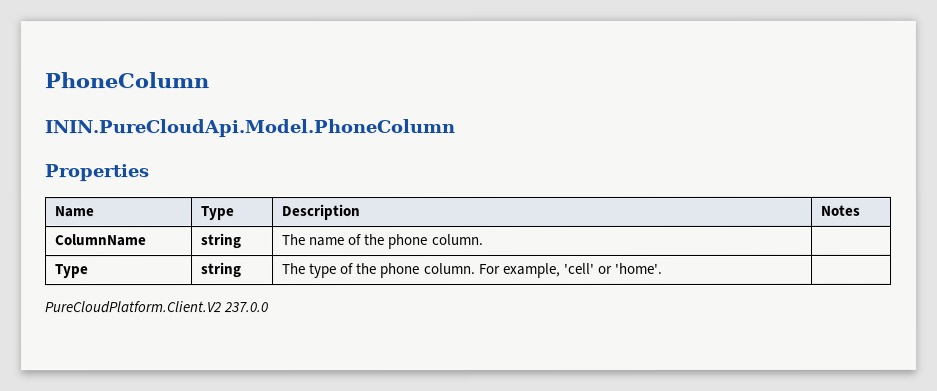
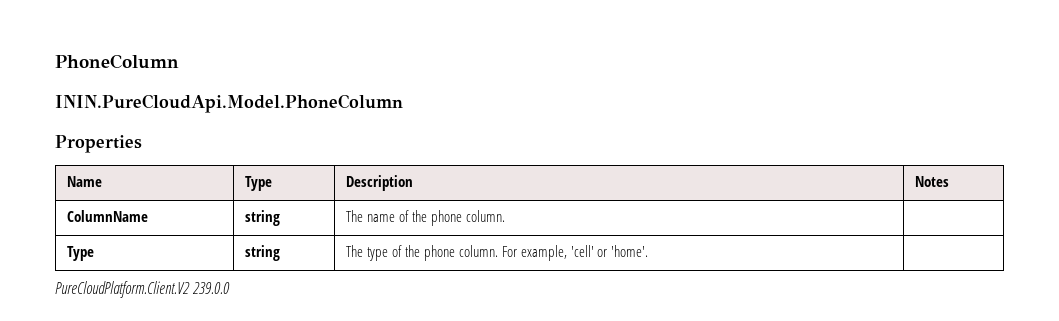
[224,302,270,313] 237.0.0 -> [192,282,231,294] 239.0.0

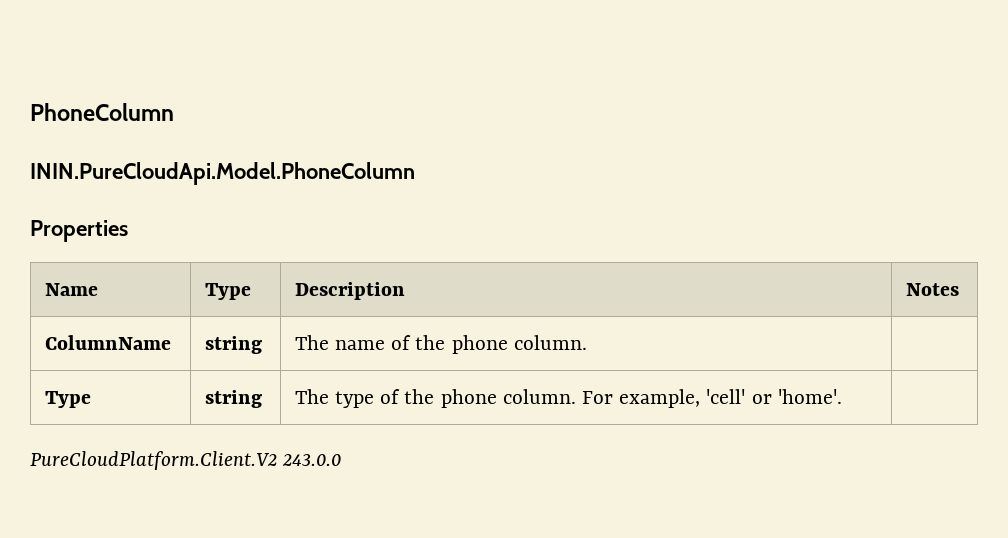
[192,282,231,294] 239.0.0 -> [282,454,342,466] 243.0.0

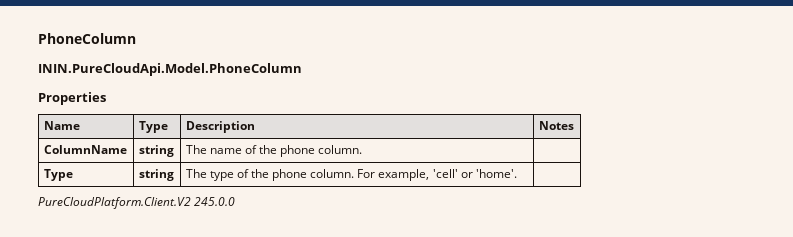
[282,454,342,466] 243.0.0 -> [194,197,236,206] 245.0.0

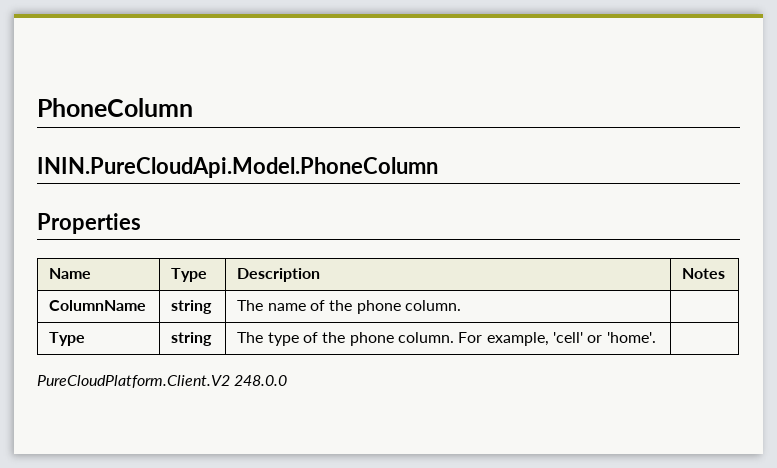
[194,197,236,206] 245.0.0 -> [234,375,288,386] 248.0.0

